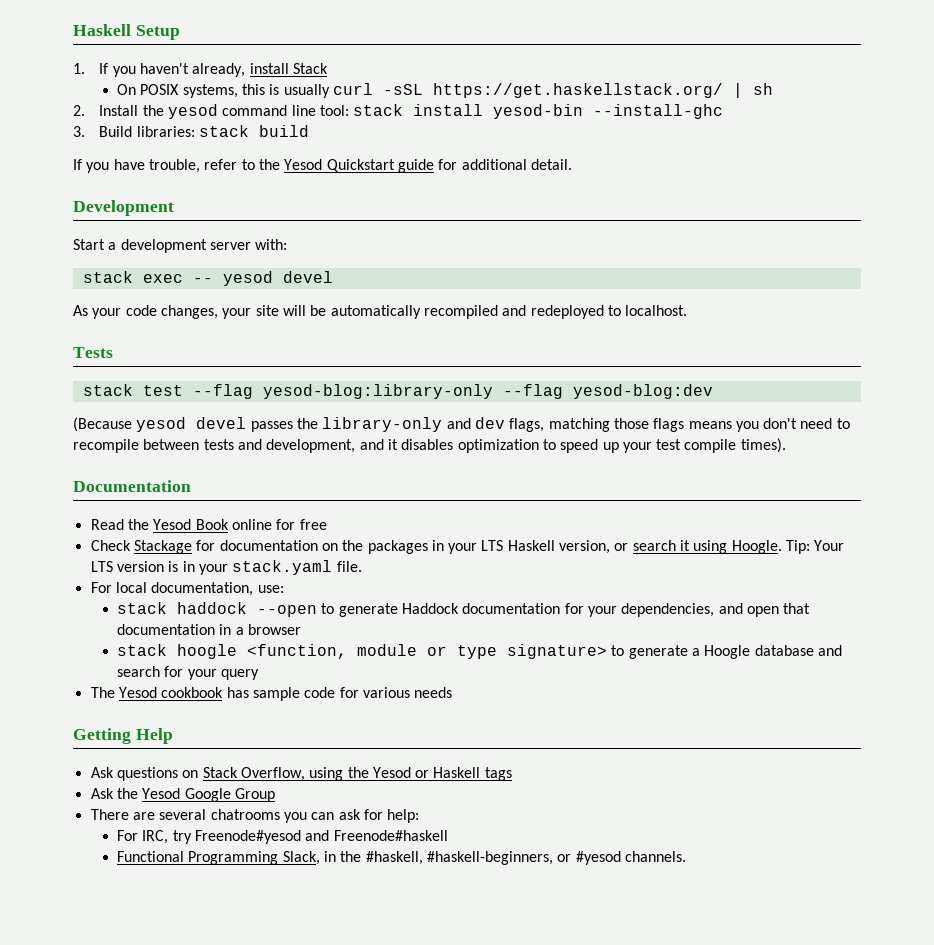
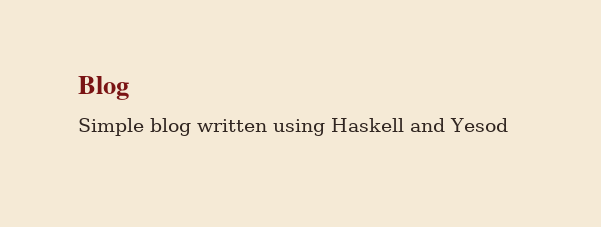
[73,24,180,40] [73,63,328,77] [116,83,773,98] [73,104,724,119] [73,125,310,137] [73,159,572,173] [73,200,174,216] [73,239,288,253] [82,271,333,286] [73,305,688,319] [73,347,113,358] [82,384,713,399] [73,417,850,432] [73,438,786,453] [73,480,191,492] [90,519,327,530] [90,540,845,554] [90,560,362,575] [90,582,284,596] [116,602,811,617] [116,624,301,635] [116,644,842,659] [116,666,259,680] [90,687,453,701] [73,728,173,744] [90,767,512,781] [90,788,275,802] [90,809,420,823] [116,830,448,844] [116,851,686,865] Haskell Setup // 1. If you haven't already, install Stack // On POSIX systems, this is usually curl -sSL https://get.haskellstack.org/ | sh // 2. Install the yesod command line tool: stack install yesod-bin --install-ghc // 3. Build libraries: stack build // If you have trouble, refer to the Yesod Quickstart guide for additional detail. // Development // Start a development server with: // stack exec -- yesod devel // As your code changes, your site will be automatically recompiled and redeployed to localhost. // Tests // stack test --flag yesod-blog:library-only --flag yesod-blog:dev // (Because yesod devel passes the library-only and dev flags, matching those flags means you don't need to recompile between tests and development, and it disables optimization to speed up your test compile times). // Documentation // Read the Yesod Book online for free // Check Stackage for documentation on the packages in your LTS Haskell version, or search it using Hoogle. Tip: Your LTS version is in your stack.yaml file. // For local documentation, use: // stack haddock --open to generate Haddock documentation for your dependencies, and open that documentation in a browser // stack hoogle <function, module or type signature> to generate a Hoogle database and search for your query // The Yesod cookbook has sample code for various needs // Getting Help // Ask questions on Stack Overflow, using the Yesod or Haskell tags // Ask the Yesod Google Group // There are several chatrooms you can ask for help: // For IRC, try Freenode#yesod and Freenode#haskell // Functional Programming Slack, in the #haskell, #haskell-beginners, or #yesod channels. -> [78,76,129,100] [78,118,508,136] Blog // Simple blog written using Haskell and Yesod

